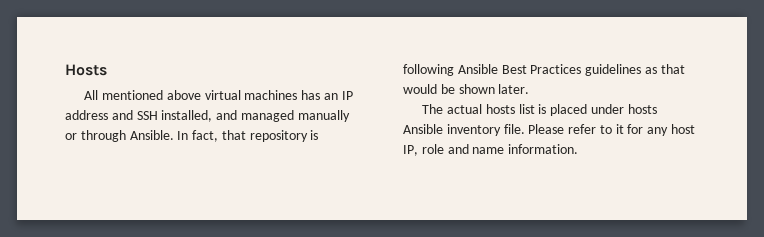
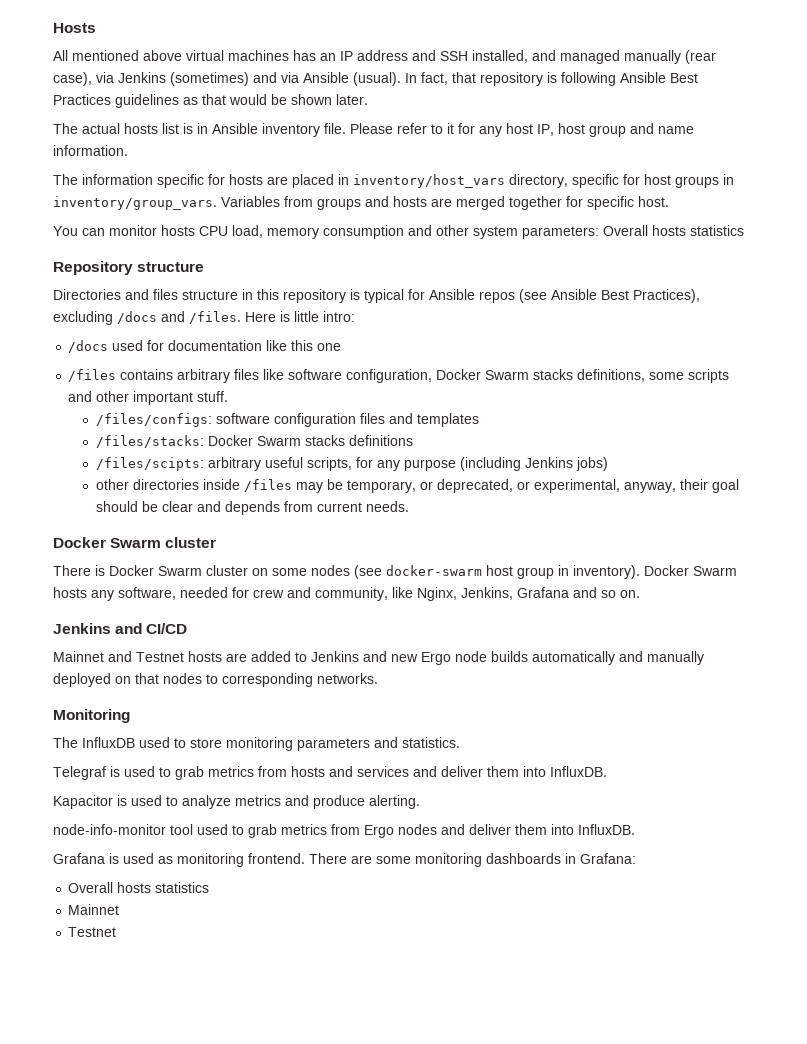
[65,130,174,142] or through Ansible. -> [685,50,716,64] [53,72,401,86] (rear case), via Jenkins (sometimes) and via Ansible (usual).
[550,104,657,116] placed under hosts -> [197,123,208,134] in
[421,144,444,154] role -> [558,123,626,137] host group
(579, 149) none -> [53,174,734,188] [53,196,669,210] [53,225,744,239] [53,261,205,275] [53,289,700,303] [53,311,355,325] [68,340,342,353] [68,369,730,383] [68,391,229,405] [95,413,479,427] [95,435,413,448] [95,457,608,471] [95,479,739,493] [95,501,409,515] [53,537,217,548] [53,565,737,579] [53,587,640,601] [53,623,188,634] [53,651,704,665] [53,673,378,687] [53,709,130,723] [53,737,460,751] [53,766,607,780] [53,795,420,809] [53,824,635,838] [53,853,636,867] [68,882,210,893] [68,904,120,915] [68,927,117,937] // The information specific for hosts are placed in inventory/host_vars directory, specific for host groups in inventory/group_vars. Variables from groups and hosts are merged together for specific host. // You can monitor hosts CPU load, memory consumption and other system parameters: Overall hosts statistics // Repository structure // Directories and files structure in this repository is typical for Ansible repos (see Ansible Best Practices), excluding /docs and /files. Here is little intro: // /docs used for documentation like this one // /files contains arbitrary files like software configuration, Docker Swarm stacks definitions, some scripts and other important stuff. // /files/configs: software configuration files and templates // /files/stacks: Docker Swarm stacks definitions // /files/scipts: arbitrary useful scripts, for any purpose (including Jenkins jobs) // other directories inside /files may be temporary, or deprecated, or experimental, anyway, their goal should be clear and depends from current needs. // Docker Swarm cluster // There is Docker Swarm cluster on some nodes (see docker-swarm host group in inventory). Docker Swarm hosts any software, needed for crew and community, like Nginx, Jenkins, Grafana and so on. // Jenkins and CI/CD // Mainnet and Testnet hosts are added to Jenkins and new Ergo node builds automatically and manually deployed on that nodes to corresponding networks. // Monitoring // The InfluxDB used to store monitoring parameters and statistics. // Telegraf is used to grab metrics from hosts and services and deliver them into InfluxDB. // Kapacitor is used to analyze metrics and produce alerting. // node-info-monitor tool used to grab metrics from Ergo nodes and deliver them into InfluxDB. // Grafana is used as monitoring frontend. There are some monitoring dashboards in Grafana: // Overall hosts statistics // Mainnet // Testnet

